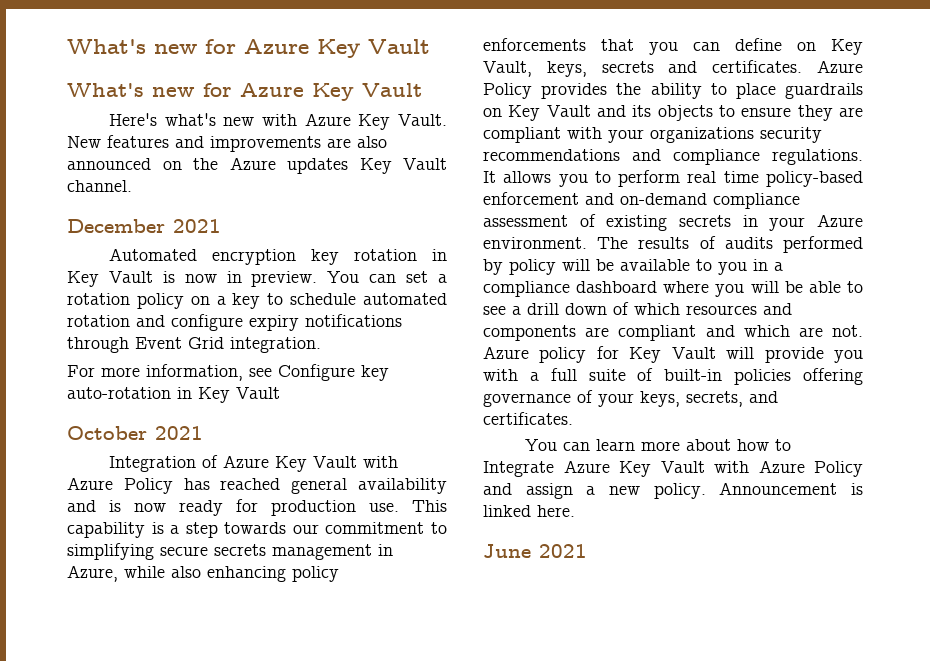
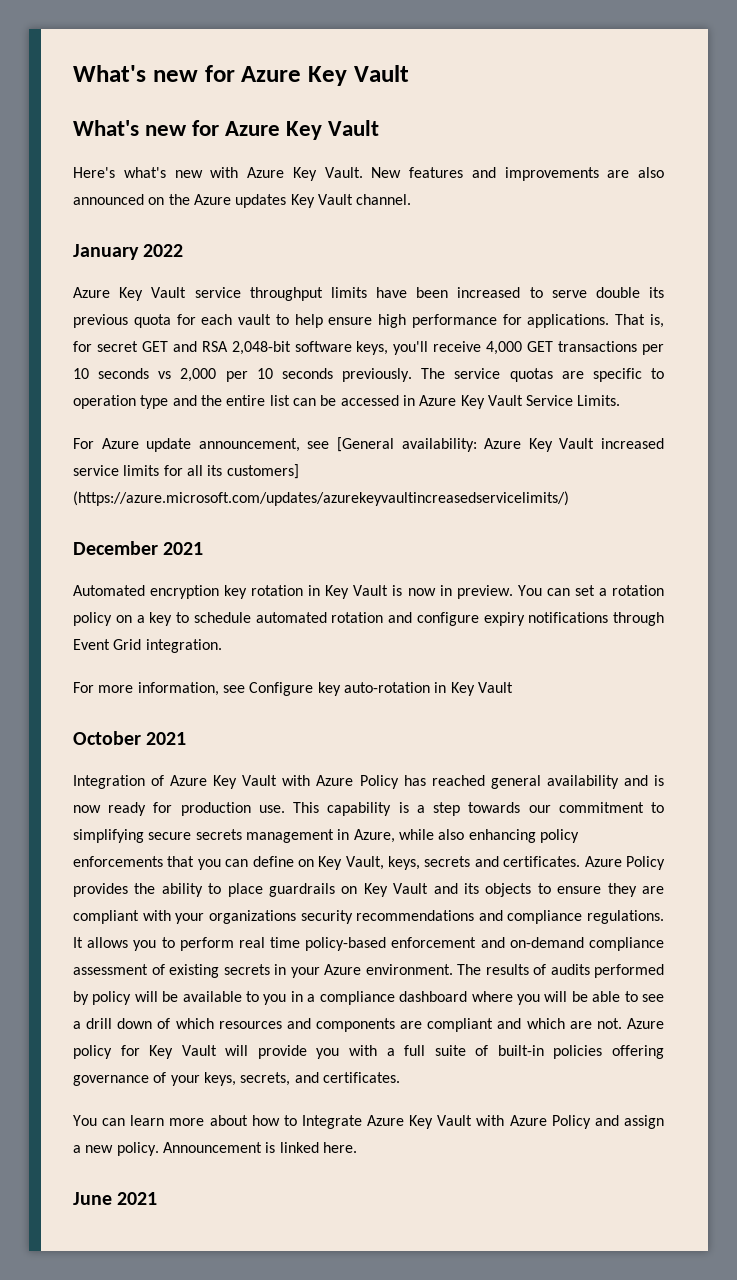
(132, 186) none -> [73,244,184,260] [73,287,664,301] [73,314,664,328] [73,341,664,355] [73,368,664,382] [73,395,621,409] [73,437,665,452] [73,464,299,479] [73,491,569,506] // January 2022 // Azure Key Vault service throughput limits have been increased to serve double its previous quota for each vault to help ensure high performance for applications. That is, for secret GET and RSA 2,048-bit software keys, you'll receive 4,000 GET transactions per 10 seconds vs 2,000 per 10 seconds previously. The service quotas are specific to operation type and the entire list can be accessed in Azure Key Vault Service Limits. // For Azure update announcement, see [General availability: Azure Key Vault increased service limits for all its customers] (https://azure.microsoft.com/updates/azurekeyvaultincreasedservicelimits/)

